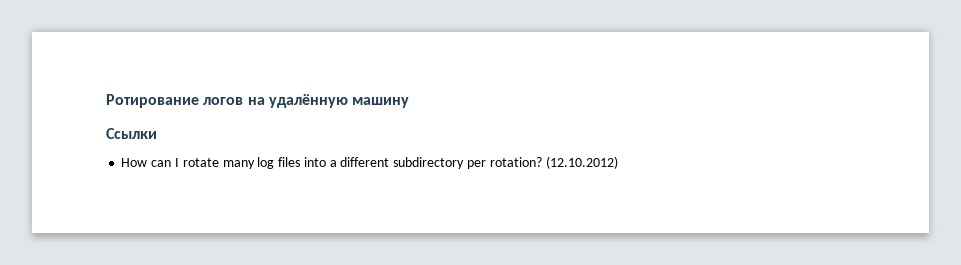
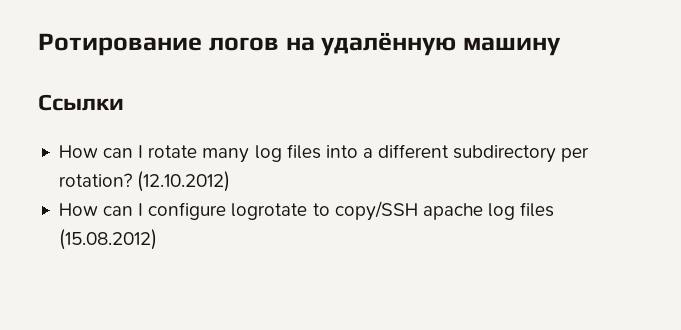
(618, 162) none -> [58,201,555,221] [58,229,157,250] // How can I configure logrotate to copy/SSH apache log files (15.08.2012)

